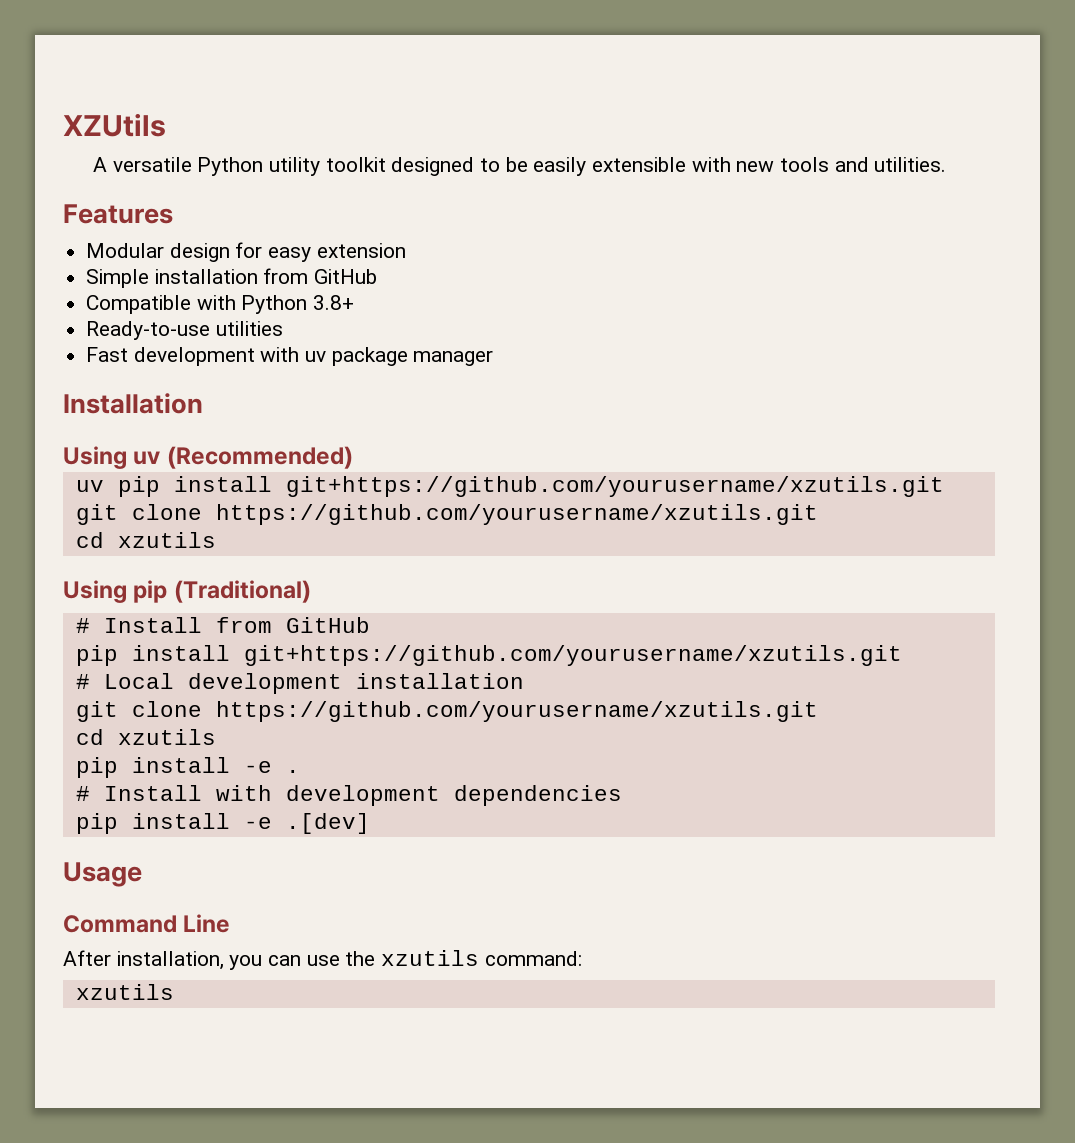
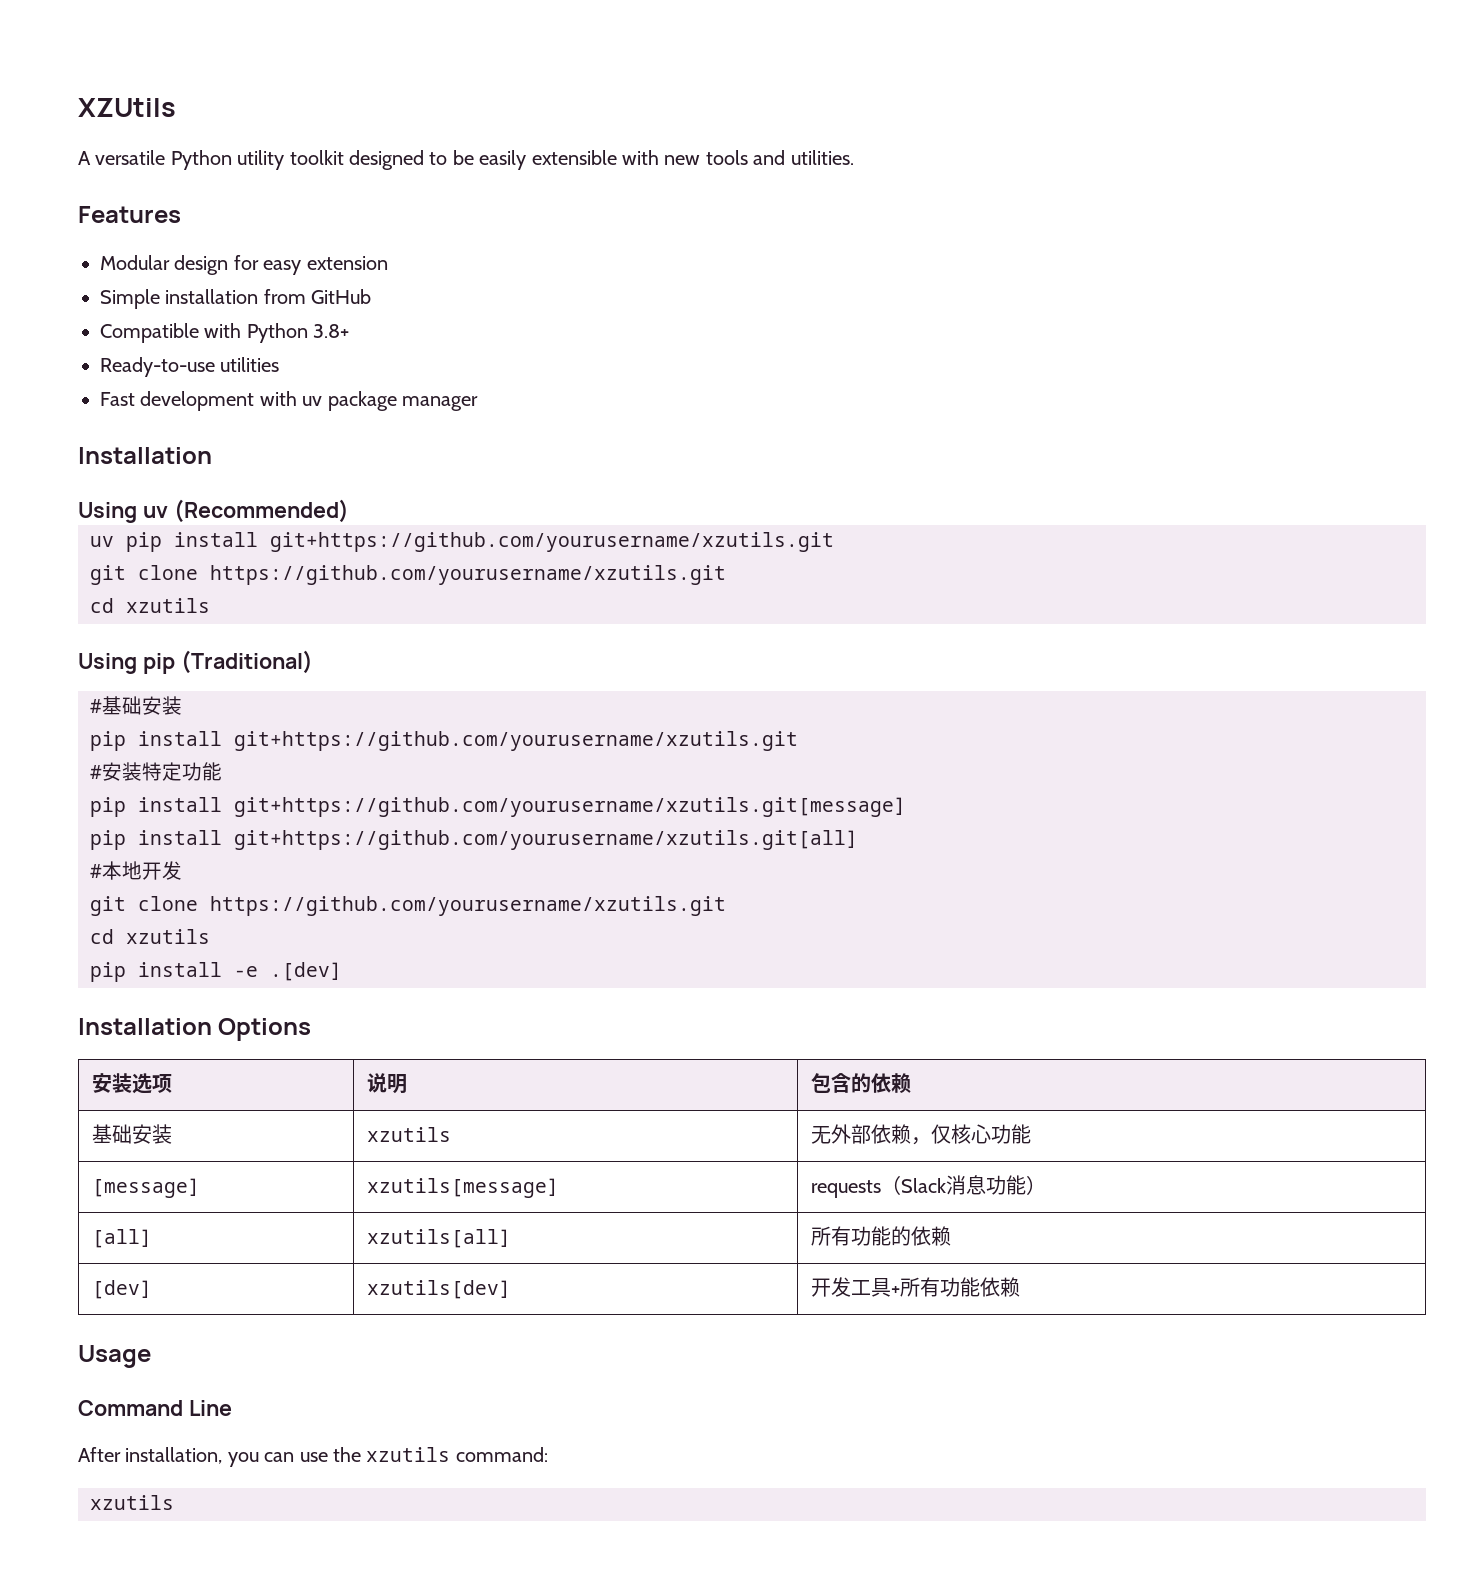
[103,617,370,633] Install from GitHub -> [102,696,182,715] 基础安装
[103,673,524,694] Local development installation -> [102,762,222,781] [90,797,906,817] [90,830,858,850] [90,861,182,880] 安装特定功能 // pip install git+https://github.com/yourusername/xzutils.git[message] // pip install git+https://github.com/yourusername/xzutils.git[all] // #本地开发
[285,770,300,773] [75,785,622,806] [75,813,370,834] . // # Install with development dependencies // pip install -e .[dev] -> [270,962,342,981] [78,1018,312,1041] [91,1073,172,1094] [366,1073,407,1094] [810,1073,911,1093] [91,1124,172,1144] [366,1127,451,1142] [810,1124,1031,1145] [91,1178,200,1198] [366,1178,559,1198] [810,1175,1046,1198] [91,1229,152,1248] [366,1229,511,1248] [810,1226,951,1246] [91,1280,152,1299] [366,1280,511,1299] [810,1277,1020,1297] .[dev] // Installation Options // 安装选项 | 说明 | 包含的依赖 // 基础安装 | xzutils | 无外部依赖，仅核心功能 // [message] | xzutils[message] | requests（Slack消息功能） // [all] | xzutils[all] | 所有功能的依赖 // [dev] | xzutils[dev] | 开发工具+所有功能依赖

